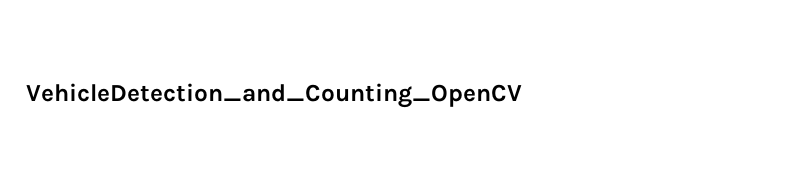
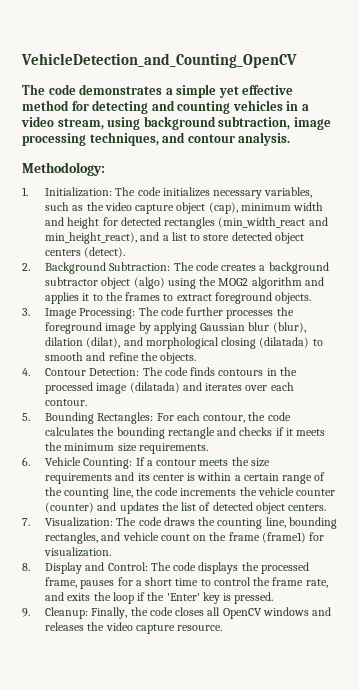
(522, 95) none -> [22,84,294,98] [22,100,309,114] [21,116,331,130] [22,132,291,146] [22,162,105,176] [22,187,313,199] [45,202,324,214] [45,217,328,229] [45,232,304,244] [45,247,126,258] [22,262,329,274] [45,277,324,289] [45,292,312,304] [22,307,294,319] [45,322,306,334] [45,337,323,349] [45,352,197,364] [22,367,297,376] [45,382,294,394] [45,399,88,406] [22,412,291,424] [45,427,326,439] [45,442,208,454] [22,457,270,469] [45,472,326,484] [45,487,336,499] [45,502,327,514] [22,517,337,529] [45,532,325,544] [44,547,112,557] [22,562,309,574] [45,577,328,589] [45,592,274,604] [22,607,332,619] [45,622,223,634] // The code demonstrates a simple yet effective method for detecting and counting vehicles in a video stream, using background subtraction, image processing techniques, and contour analysis. // Methodology: // 1. Initialization: The code initializes necessary variables, such as the video capture object (cap), minimum width and height for detected rectangles (min_width_react and min_height_react), and a list to store detected object centers (detect). // 2. Background Subtraction: The code creates a background subtractor object (algo) using the MOG2 algorithm and applies it to the frames to extract foreground objects. // 3. Image Processing: The code further processes the foreground image by applying Gaussian blur (blur), dilation (dilat), and morphological closing (dilatada) to smooth and refine the objects. // 4. Contour Detection: The code finds contours in the processed image (dilatada) and iterates over each contour. // 5. Bounding Rectangles: For each contour, the code calculates the bounding rectangle and checks if it meets the minimum size requirements. // 6. Vehicle Counting: If a contour meets the size requirements and its center is within a certain range of the counting line, the code increments the vehicle counter (counter) and updates the list of detected object centers. // 7. Visualization: The code draws the counting line, bounding rectangles, and vehicle count on the frame (frame1) for visualization. // 8. Display and Control: The code displays the processed frame, pauses for a short time to control the frame rate, and exits the loop if the 'Enter' key is pressed. // 9. Cleanup: Finally, the code closes all OpenCV windows and releases the video capture resource.

